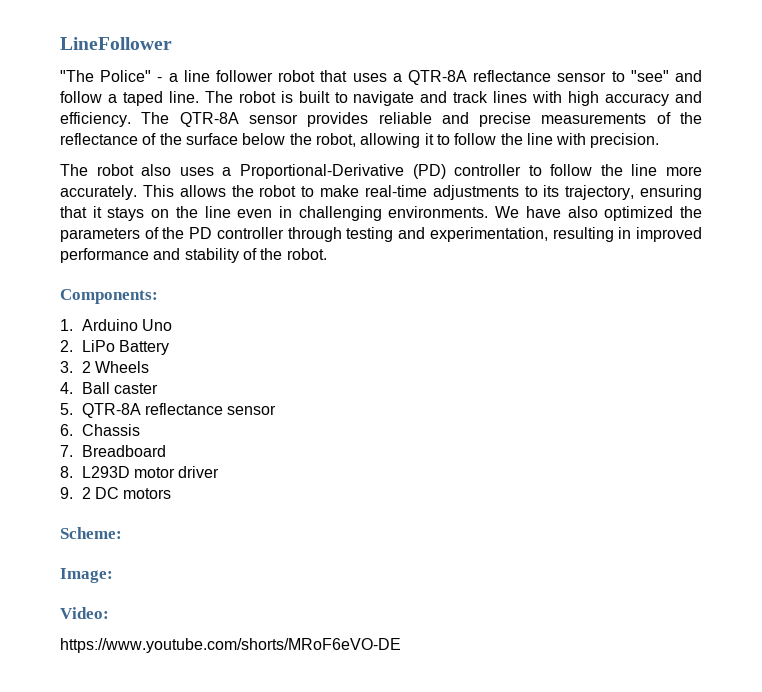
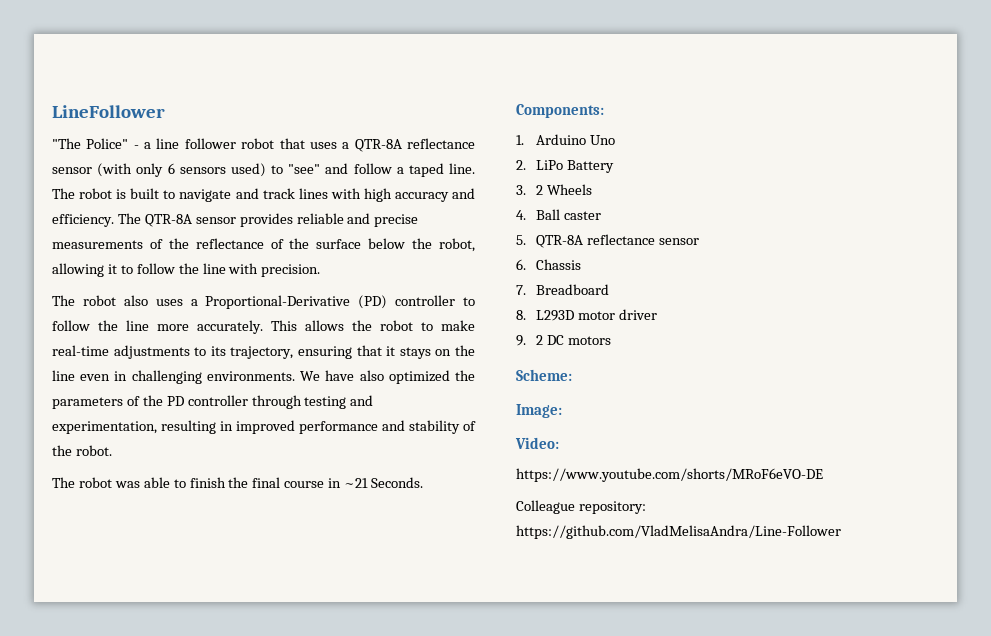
(607, 77) none -> [97,163,266,177] (with only 6 sensors used)
(327, 254) none -> [52,477,424,488] // The robot was able to finish the final course in ~21 Seconds.
(401, 645) none -> [516,500,646,514] [516,525,841,539] // Colleague repository: https://github.com/VladMelisaAndra/Line-Follower

